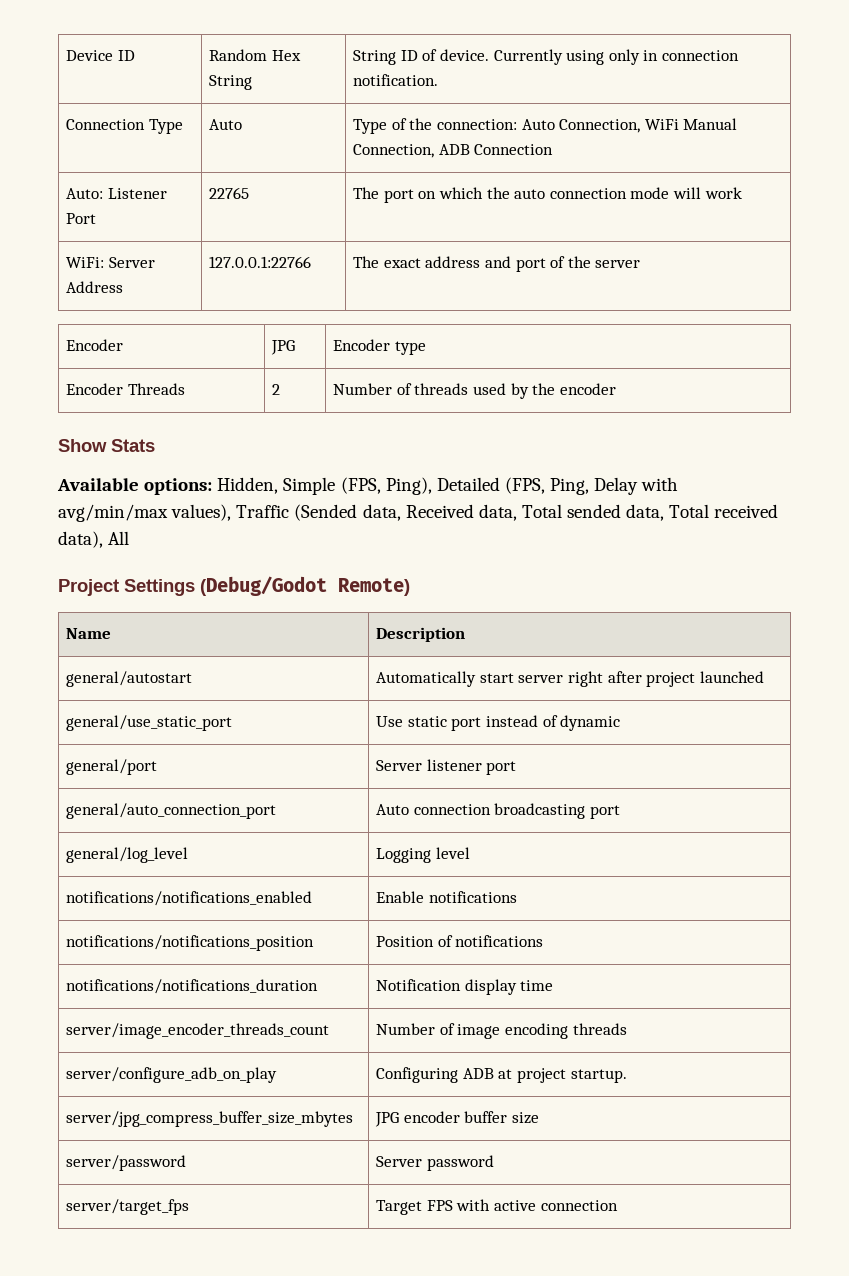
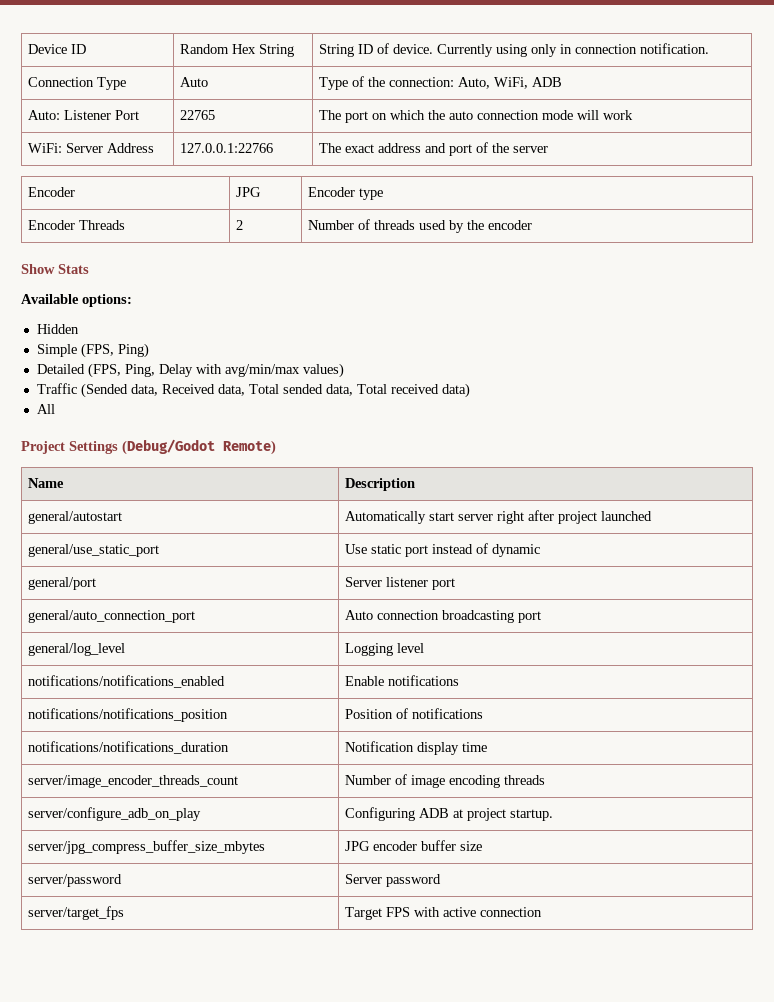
[521,118,738,133] [353,144,554,158] Auto Connection, WiFi Manual Connection, ADB Connection -> [458,77,563,89] Auto, WiFi, ADB
[217,477,279,494] Hidden, -> [36,324,79,334] // Hidden //
[385,477,432,495] Ping), -> [117,343,149,358] Ping) //
[171,504,232,521] values), -> [302,363,344,378] values) //
[58,531,103,548] data), -> [441,383,470,398] data) //

